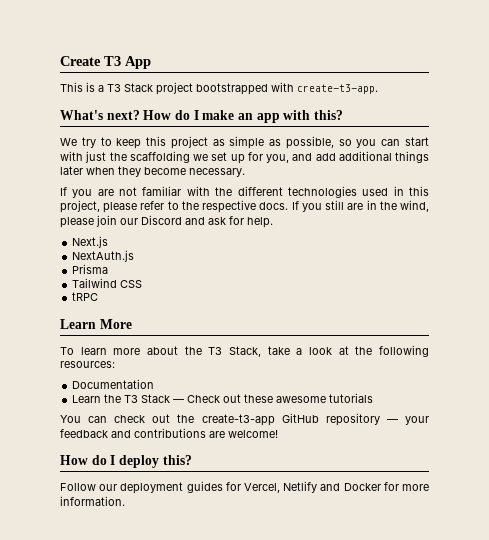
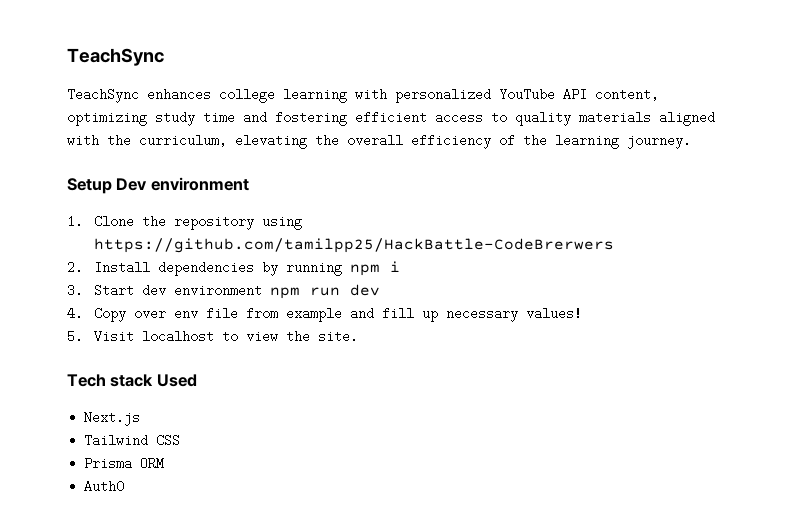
[60,56,151,69] [60,82,378,95] [60,110,343,123] [60,136,430,149] [60,151,429,164] [60,166,245,177] [60,186,430,198] [60,200,429,213] [60,215,273,228] Create T3 App // This is a T3 Stack project bootstrapped with create-t3-app. // What's next? How do I make an app with this? // We try to keep this project as simple as possible, so you can start with just the scaffolding we set up for you, and add additional things later when they become necessary. // If you are not familiar with the different technologies used in this project, please refer to the respective docs. If you still are in the wind, please join our Discord and ask for help. -> [67,48,164,66] [67,88,659,103] [67,111,715,126] [67,134,691,149] [67,177,249,194] [67,215,303,230] [94,238,615,253] [67,261,401,276] [67,284,381,299] [67,307,583,322] [67,330,359,343] [67,374,197,387] TeachSync // TeachSync enhances college learning with personalized YouTube API content, optimizing study time and fostering efficient access to quality materials aligned with the curriculum, elevating the overall efficiency of the learning journey. // Setup Dev environment // 1. Clone the repository using https://github.com/tamilpp25/HackBattle-CodeBrerwers // 2. Install dependencies by running npm i // 3. Start dev environment npm run dev // 4. Copy over env file from example and fill up necessary values! // 5. Visit localhost to view the site. // Tech stack Used
[72,250,135,262] [72,264,109,274] // NextAuth.js // Prisma -> (141, 418) none
[72,292,99,301] [60,319,132,329] [60,345,430,357] [60,361,115,368] [72,379,155,389] [72,393,374,403] [60,413,429,426] [60,428,278,438] [60,455,192,468] [60,481,429,494] [60,496,125,506] tRPC // Learn More // To learn more about the T3 Stack, take a look at the following resources: // Documentation // Learn the T3 Stack — Check out these awesome tutorials // You can check out the create-t3-app GitHub repository — your feedback and contributions are welcome! // How do I deploy this? // Follow our deployment guides for Vercel, Netlify and Docker for more information. -> [84,457,165,470] [84,480,125,493] Prisma ORM // Auth0

